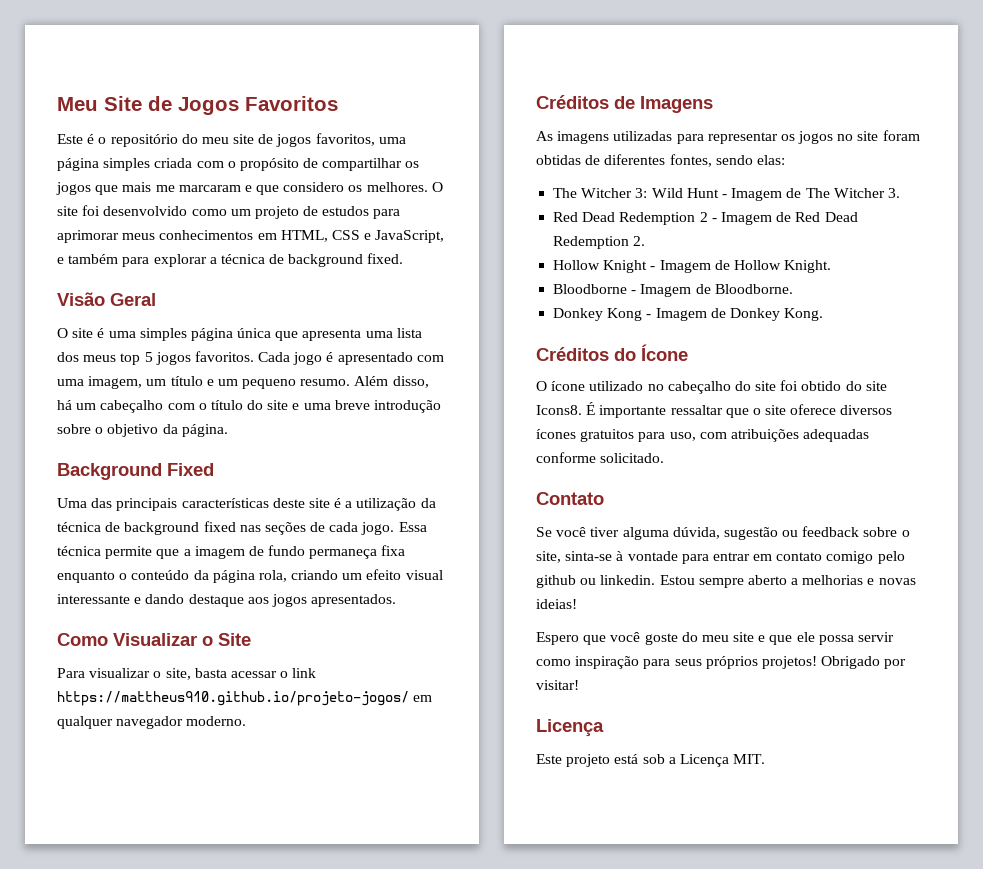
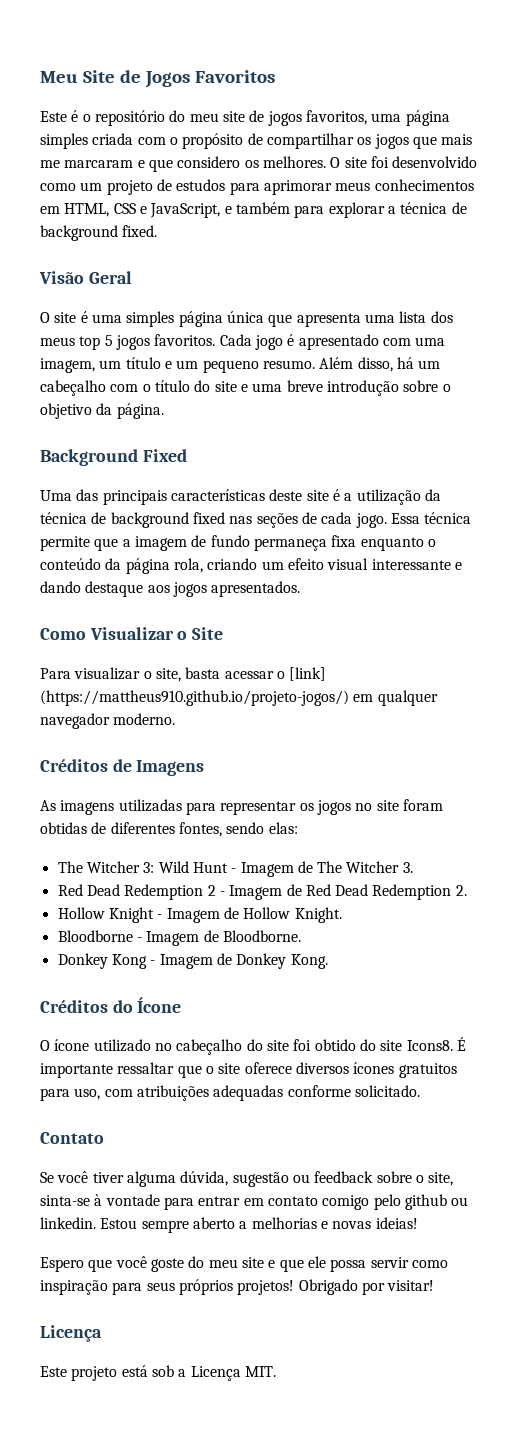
[292,668,317,678] [57,691,409,706] link https://mattheus910.github.io/projeto-jogos/ -> [289,667,327,681] [40,690,349,706] [link] (https://mattheus910.github.io/projeto-jogos/)

